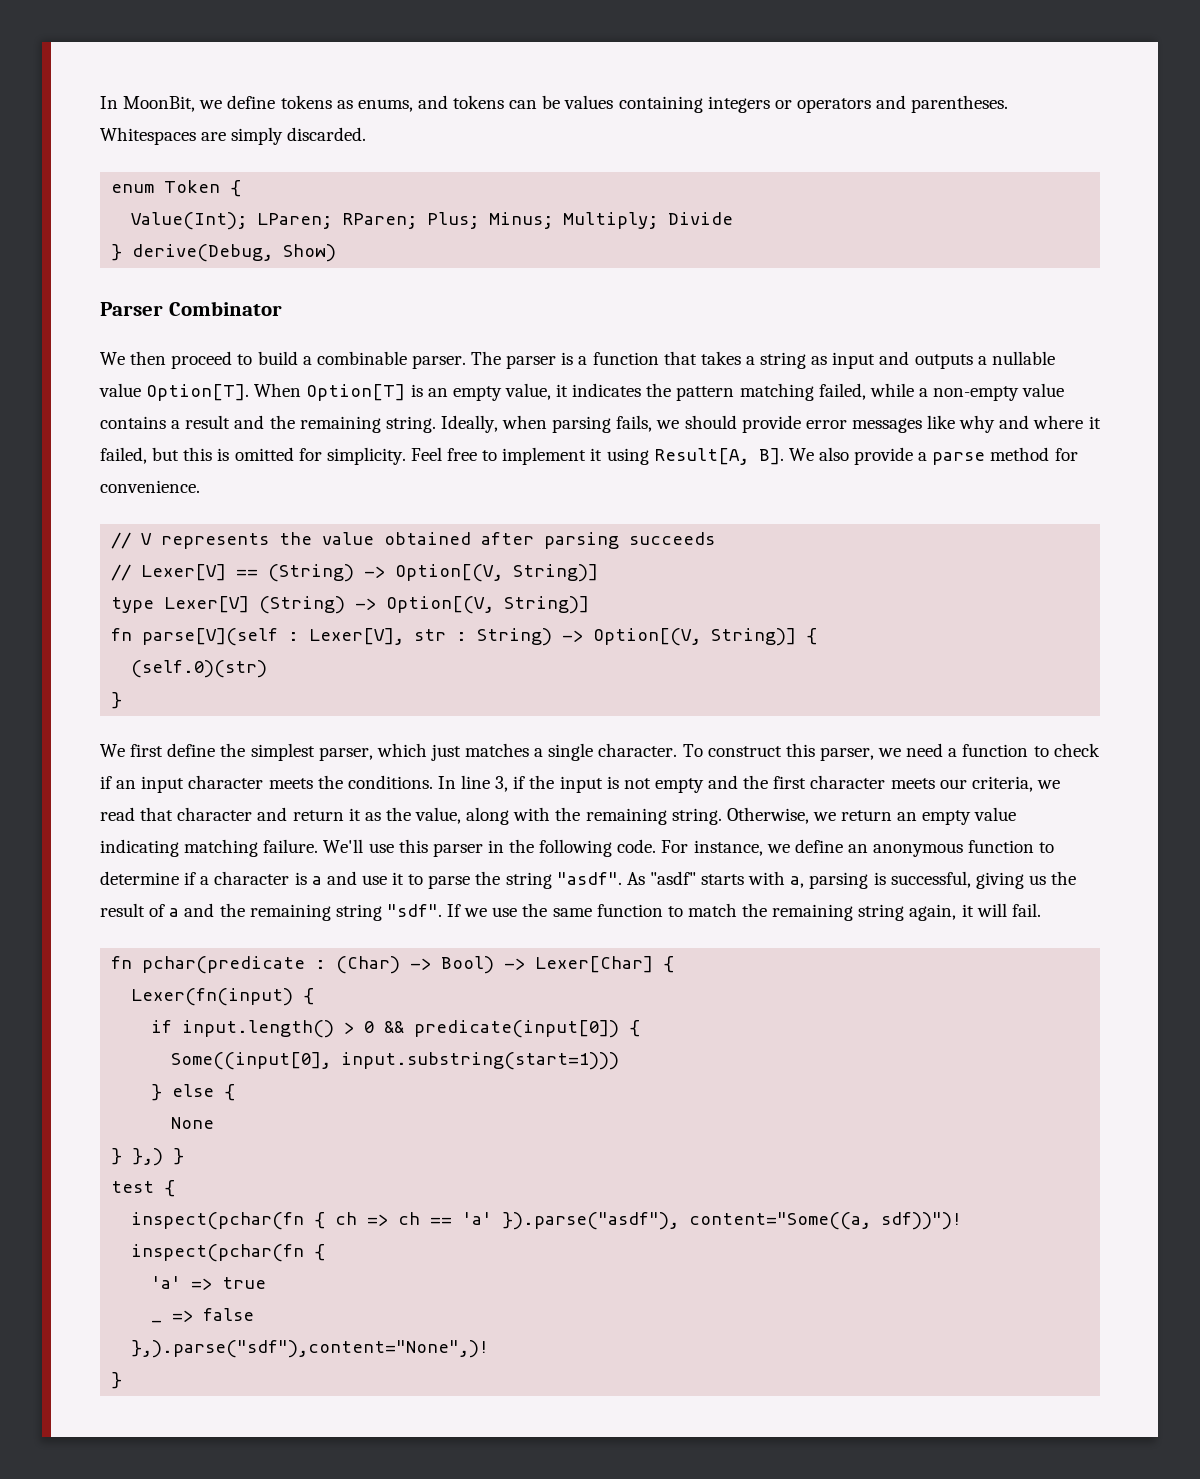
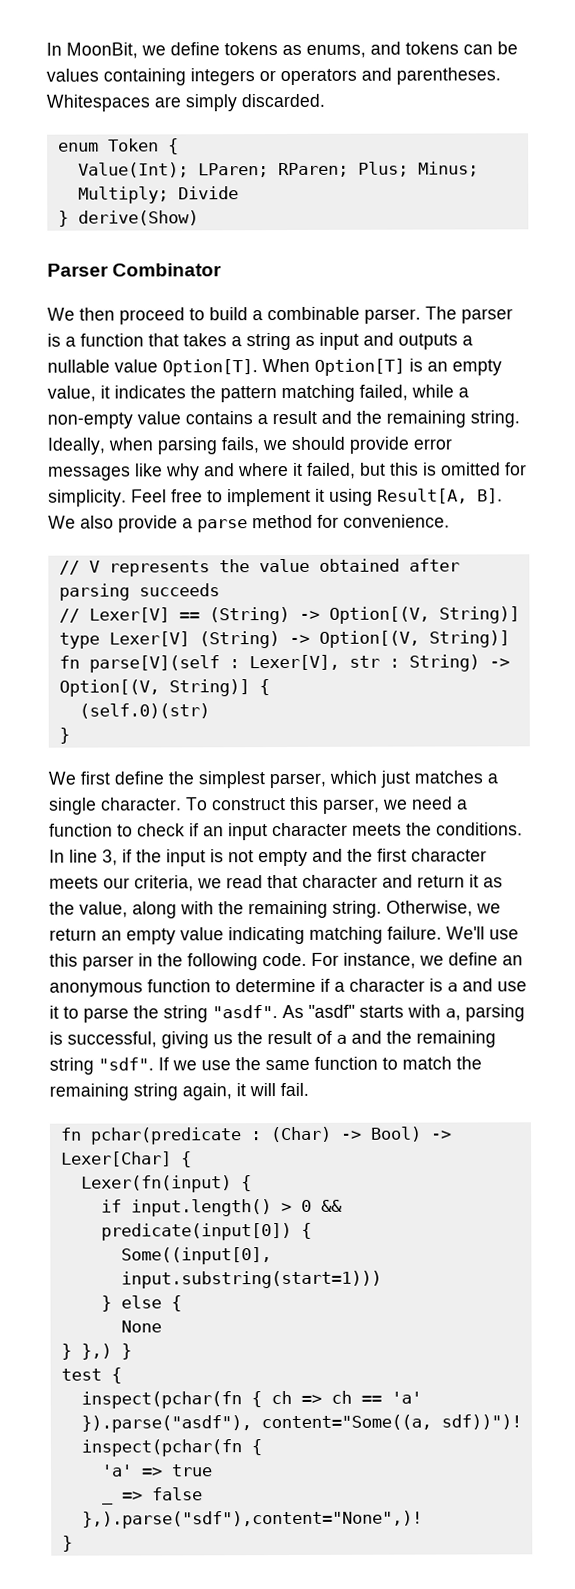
[132,244,337,262] derive(Debug, Show) -> [77,210,199,226] derive(Show)

